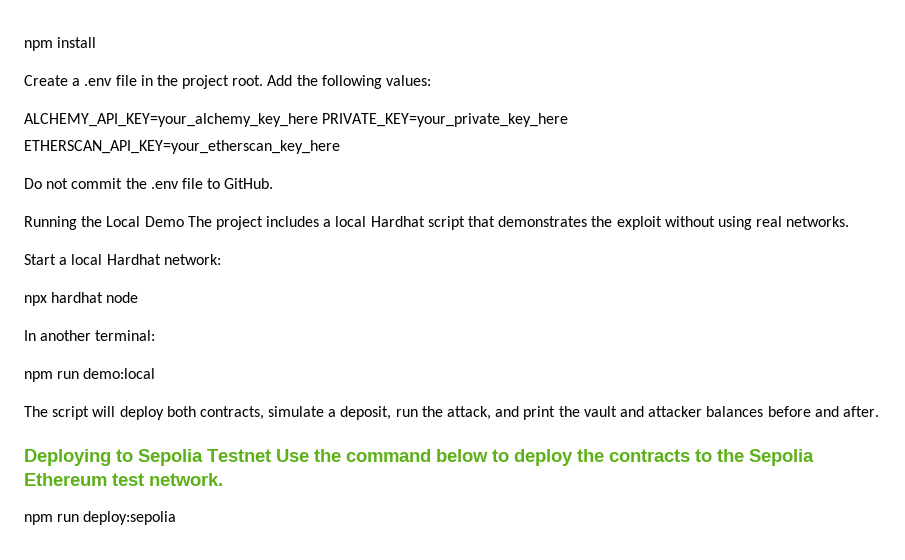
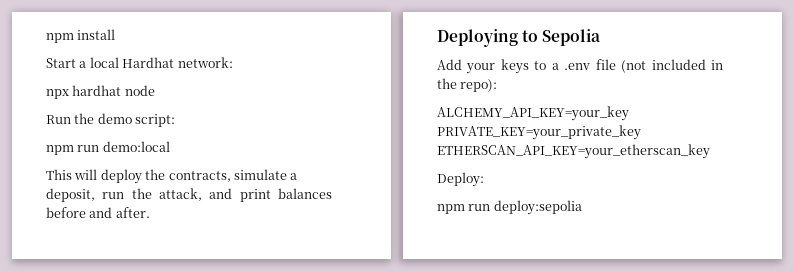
[24,75,432,89] [24,113,569,127] [24,140,340,154] [24,178,274,189] [24,216,850,230] // Create a .env file in the project root. Add the following values: // ALCHEMY_API_KEY=your_alchemy_key_here PRIVATE_KEY=your_private_key_here ETHERSCAN_API_KEY=your_etherscan_key_here // Do not commit the .env file to GitHub. // Running the Local Demo The project includes a local Hardhat script that demonstrates the exploit without using real networks. -> (116, 34) none
[24,330,156,341] In another terminal: -> [46,113,176,127] Run the demo script:
[24,406,90,420] The script -> [46,169,72,180] This
[166,406,196,417] both -> [145,169,166,180] the
[558,406,703,417] the vault and attacker -> (271, 195) none
[207,449,814,466] [24,473,223,486] Testnet Use the command below to deploy the contracts to the Sepolia Ethereum test network. -> [437,59,723,74] [437,78,498,92] [437,106,629,121] [437,125,641,140] [437,144,710,159] [437,172,484,187] // Add your keys to a .env file (not included in the repo): // ALCHEMY_API_KEY=your_key PRIVATE_KEY=your_private_key ETHERSCAN_API_KEY=your_etherscan_key // Deploy:

